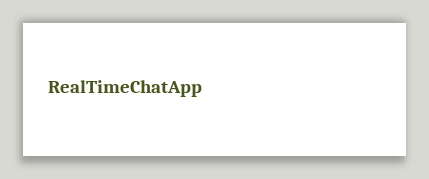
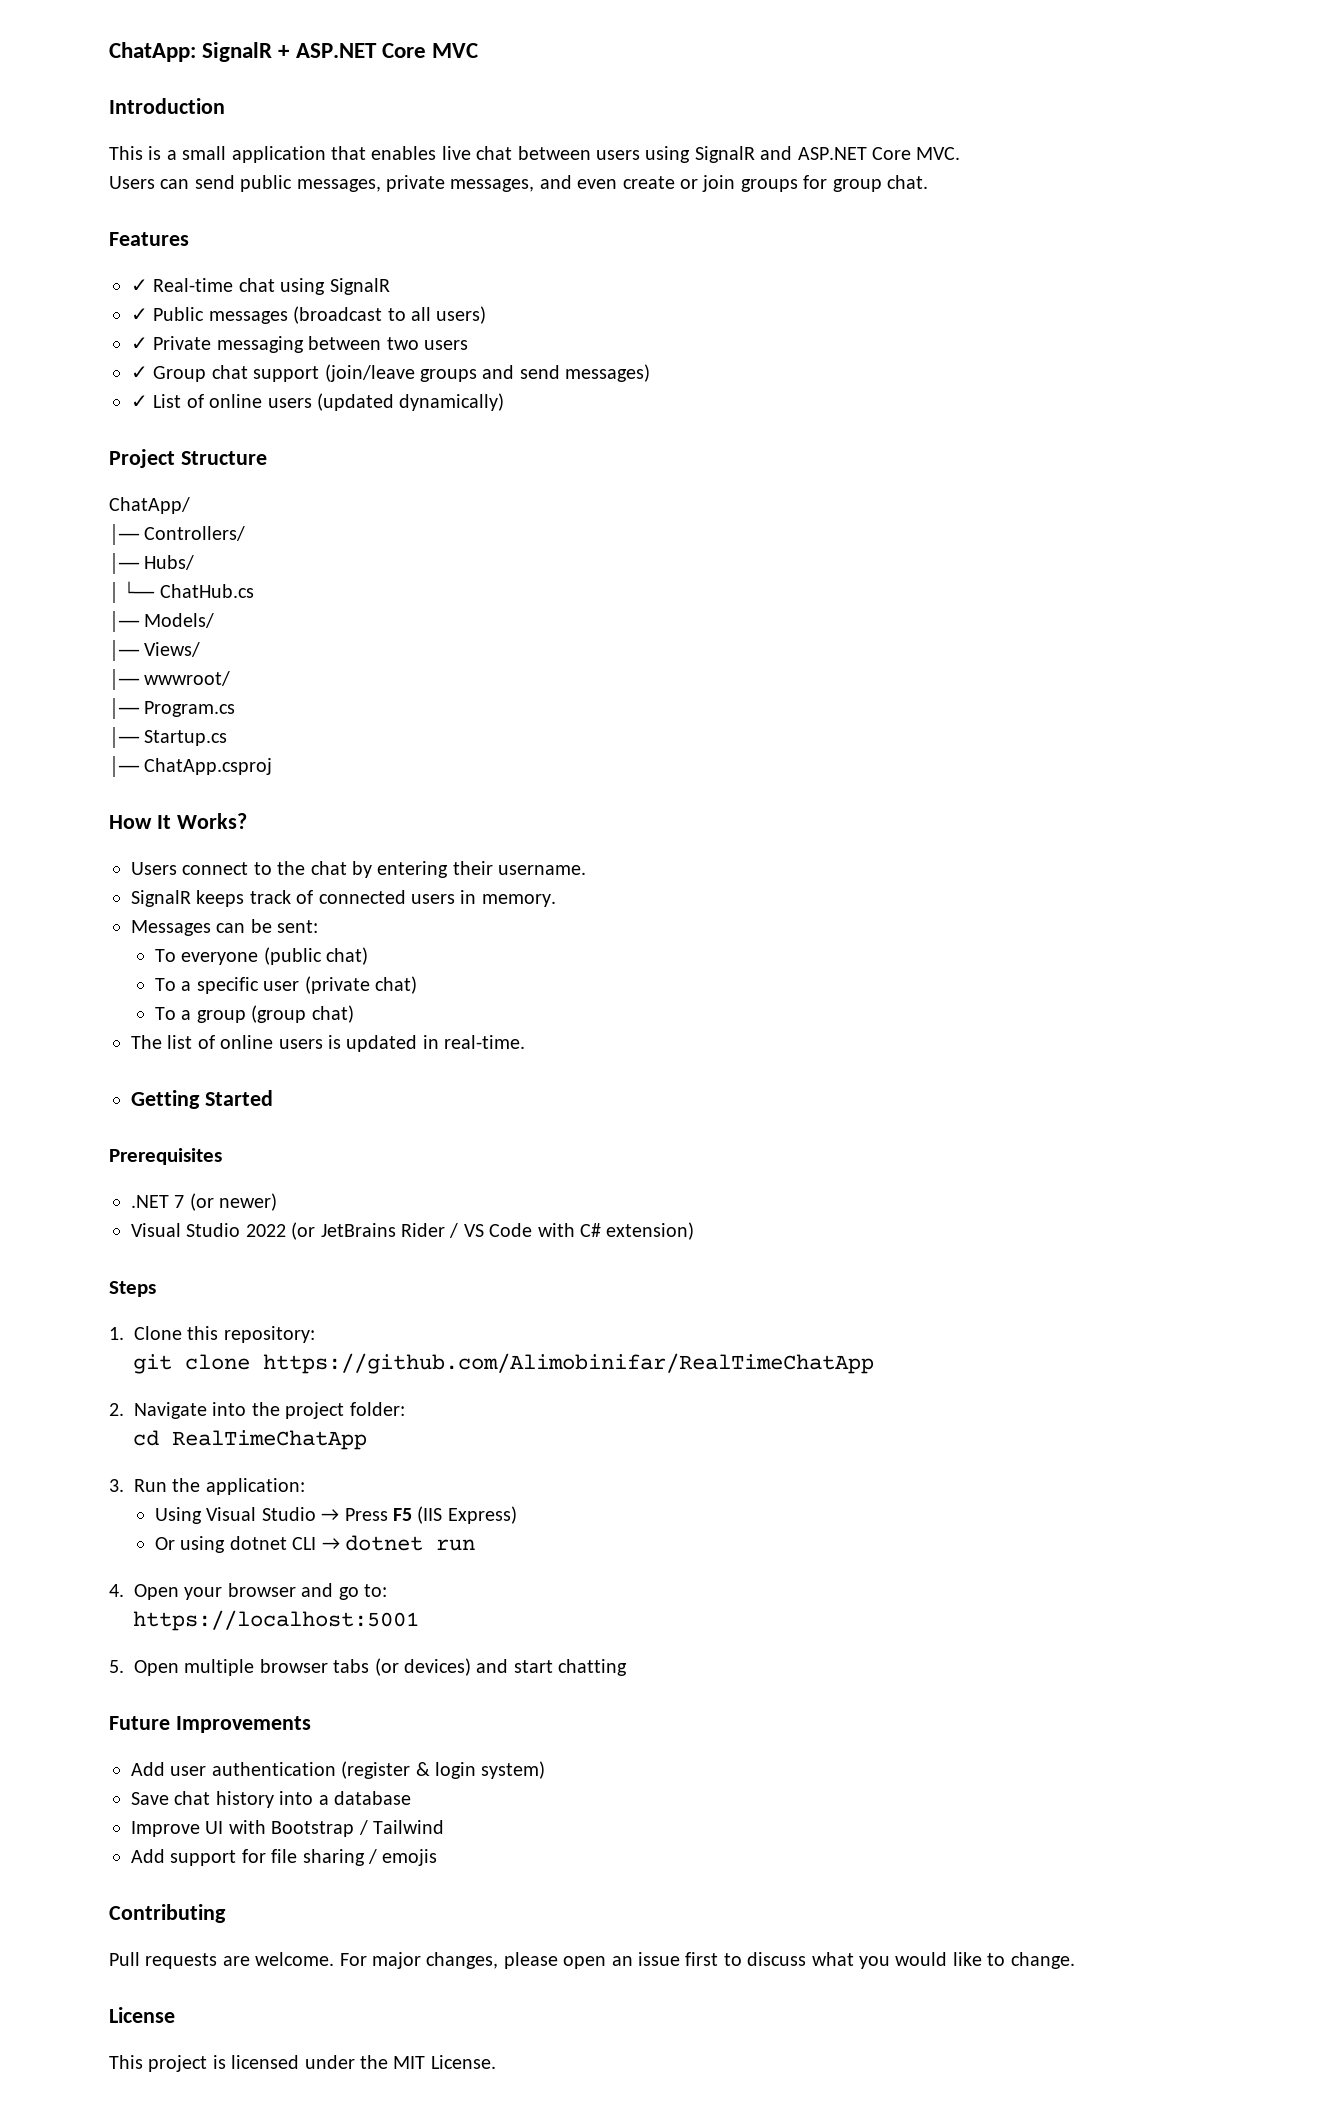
[48,80,202,97] RealTimeChatApp -> [109,42,479,62] [109,98,225,114] [109,146,961,163] [109,175,928,192] [109,232,189,246] [131,278,390,295] [131,306,487,324] [131,336,468,353] [131,364,651,382] [131,393,505,411] [109,449,267,468] [109,497,190,514] [109,524,246,545] [109,553,195,574] [109,581,254,603] [109,611,215,632] [109,640,201,661] [109,669,231,690] [109,698,236,719] [109,727,228,748] [109,756,273,777] [109,813,247,829] [131,861,587,878] [131,890,556,907] [131,919,319,936] [154,947,369,965] [154,976,417,994] [154,1005,354,1023] [131,1035,526,1052] [131,1090,273,1109] [109,1148,222,1165] [131,1193,278,1211] [131,1222,695,1240] [109,1281,156,1297] [109,1326,315,1343] [132,1353,874,1374] [109,1402,405,1419] [132,1430,367,1450] [109,1478,305,1495] [154,1506,517,1524] [154,1535,475,1553] [109,1583,387,1600] [132,1610,419,1631] [109,1658,628,1676] [109,1716,311,1733] [131,1761,546,1779] [131,1791,411,1808] [131,1820,444,1837] [131,1849,438,1866] [109,1904,226,1923] [109,1952,1075,1969] [109,2007,175,2023] [109,2055,496,2072] ChatApp: SignalR + ASP.NET Core MVC // Introduction // This is a small application that enables live chat between users using SignalR and ASP.NET Core MVC. // Users can send public messages, private messages, and even create or join groups for group chat. // Features // ✓ Real-time chat using SignalR // ✓ Public messages (broadcast to all users) // ✓ Private messaging between two users // ✓ Group chat support (join/leave groups and send messages) // ✓ List of online users (updated dynamically) // Project Structure // ChatApp/ // │── Controllers/ // │── Hubs/ // │ └── ChatHub.cs // │── Models/ // │── Views/ // │── wwwroot/ // │── Program.cs // │── Startup.cs // │── ChatApp.csproj // How It Works? // Users connect to the chat by entering their username. // SignalR keeps track of connected users in memory. // Messages can be sent: // To everyone (public chat) // To a specific user (private chat) // To a group (group chat) // The list of online users is updated in real-time. // Getting Started // Prerequisites // .NET 7 (or newer) // Visual Studio 2022 (or JetBrains Rider / VS Code with C# extension) // Steps // 1. Clone this repository: // git clone https://github.com/Alimobinifar/RealTimeChatApp // 2. Navigate into the project folder: // cd RealTimeChatApp // 3. Run the application: // Using Visual Studio → Press F5 (IIS Express) // Or using dotnet CLI → dotnet run // 4. Open your browser and go to: // https://localhost:5001 // 5. Open multiple browser tabs (or devices) and start chatting // Future Improvements // Add user authentication (register & login system) // Save chat history into a database // Improve UI with Bootstrap / Tailwind // Add support for file sharing / emojis // Contributing // Pull requests are welcome. For major changes, please open an issue first to discuss what you would like to change. // License // This project is licensed under the MIT License.

